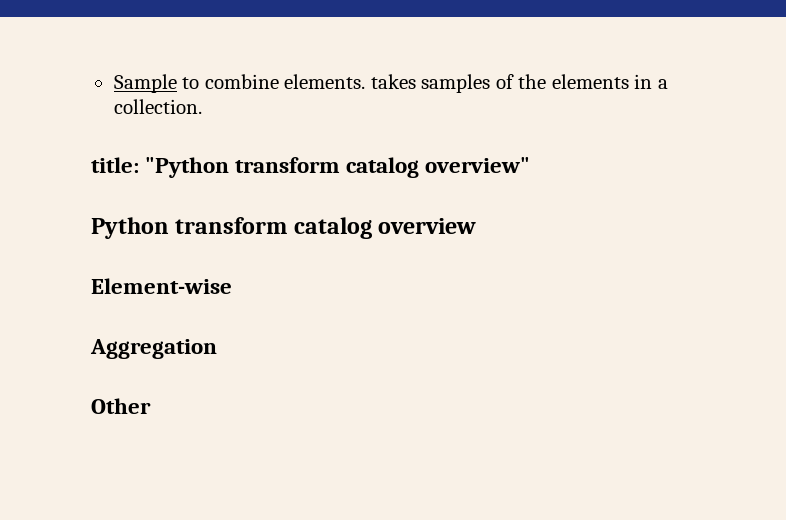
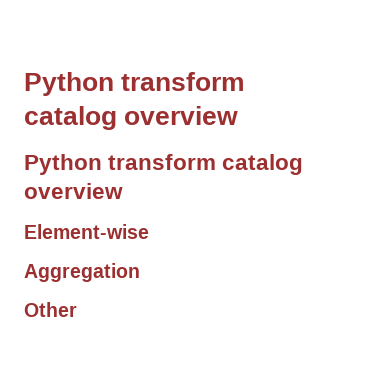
[113,74,668,93] [113,99,202,114] [91,157,531,178] Sample to combine elements. takes samples of the elements in a collection. // title: "Python transform catalog overview" -> [24,72,246,96] [24,106,239,130] Python transform catalog overview

